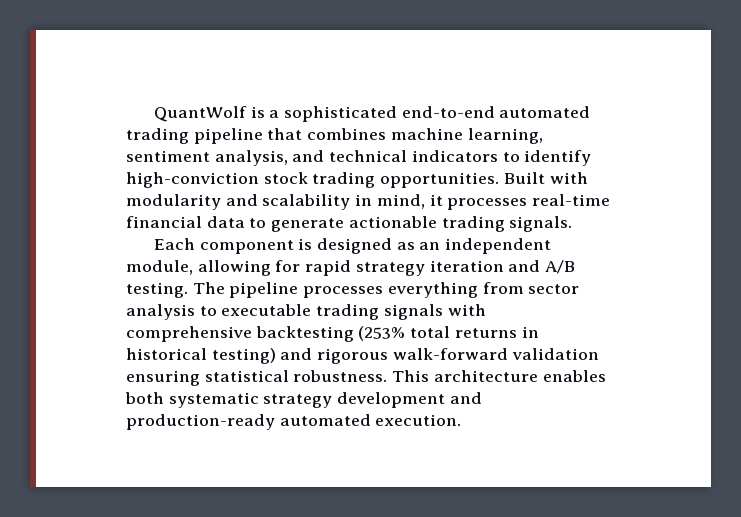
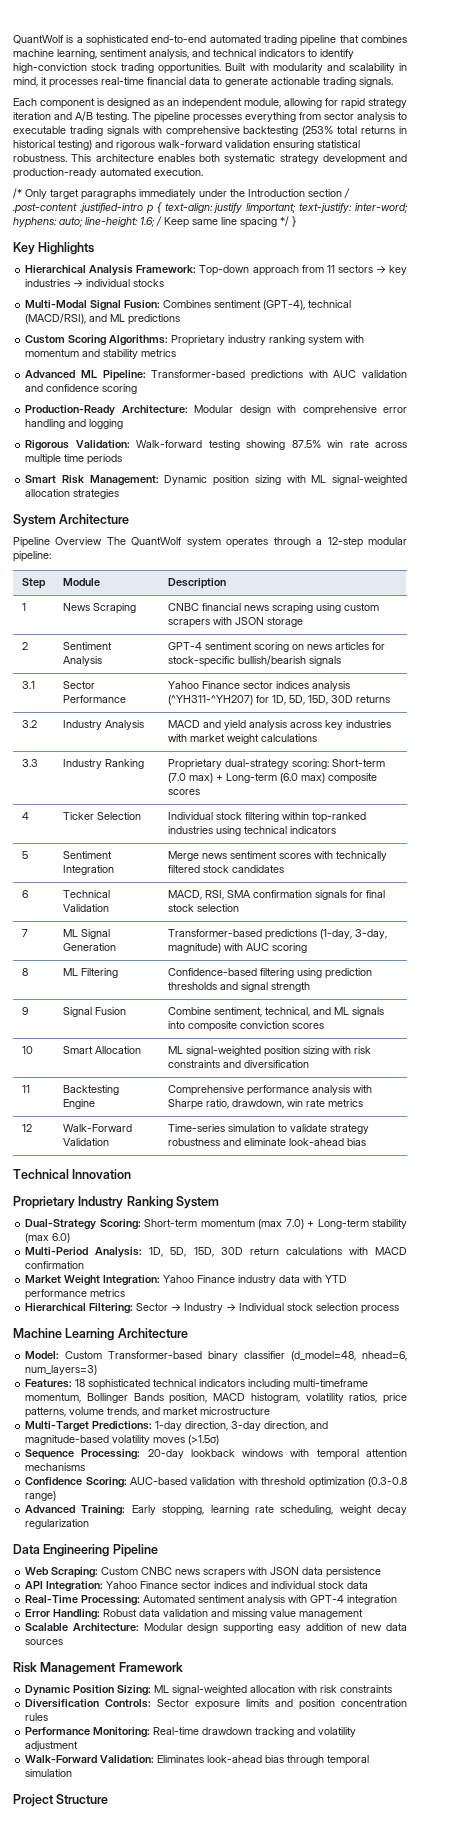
(462, 420) none -> [13,188,350,200] [13,202,408,214] [13,216,296,228] [13,242,95,255] [25,265,408,276] [25,279,165,287] [25,300,352,311] [25,313,181,325] [25,335,365,346] [25,349,177,359] [25,370,407,381] [25,384,138,394] [25,405,407,416] [25,419,124,429] [25,440,408,451] [25,454,123,465] [25,475,408,486] [25,489,120,499] [13,514,130,527] [13,537,408,548] [13,551,51,562] [21,578,46,589] [62,578,100,586] [167,578,226,589] [21,603,26,611] [62,603,136,614] [167,603,379,614] [167,617,303,628] [21,642,28,650] [62,642,112,650] [62,656,102,666] [167,642,385,652] [167,655,341,667] [21,681,35,689] [62,681,95,689] [62,695,126,703] [167,681,350,691] [167,695,390,705] [21,720,37,728] [62,720,144,730] [167,720,391,730] [167,734,317,744] [21,759,38,767] [62,759,144,769] [167,759,385,770] [167,773,377,784] [167,789,200,795] [21,812,29,820] [62,812,141,820] [167,812,366,823] [167,826,336,836] [21,851,28,859] [62,851,112,859] [62,865,114,875] [167,851,387,861] [167,865,284,873] [21,890,28,898] [62,890,110,898] [62,904,109,912] [167,890,385,900] [167,904,239,912] [21,929,28,937] [62,929,110,939] [62,943,116,951] [167,929,387,940] [167,943,307,953] [21,968,28,976] [62,968,118,978] [167,968,372,979] [167,982,310,992] [21,1007,28,1015] [62,1007,126,1017] [167,1007,384,1017] [167,1021,324,1032] [21,1046,33,1054] [62,1046,141,1054] [167,1046,371,1057] [167,1060,309,1068] [21,1085,30,1093] [62,1085,119,1095] [62,1099,95,1109] [167,1085,372,1096] [167,1099,363,1110] [21,1124,32,1132] [62,1124,132,1132] [62,1138,109,1146] [167,1124,369,1134] [167,1138,366,1146] [13,1169,132,1179] [13,1196,220,1209] [25,1219,408,1230] [25,1233,71,1243] [25,1247,407,1258] [25,1261,85,1269] [25,1275,348,1286] [25,1289,126,1300] [25,1303,400,1314] [13,1328,188,1341] [25,1351,407,1361] [25,1365,98,1375] [25,1379,369,1390] [25,1393,408,1404] [25,1407,271,1418] [25,1421,329,1432] [25,1435,220,1445] [25,1449,407,1460] [25,1463,86,1471] [25,1477,407,1488] [25,1491,57,1501] [25,1505,408,1516] [25,1519,90,1529] [13,1544,158,1557] [25,1567,382,1578] [25,1581,369,1592] [25,1595,398,1606] [25,1609,364,1620] [25,1623,407,1634] [25,1639,64,1645] [13,1662,183,1675] [25,1685,393,1696] [25,1699,407,1710] [25,1713,49,1721] [25,1727,357,1738] [25,1741,79,1751] [25,1755,370,1766] [25,1769,73,1777] [13,1794,109,1807] // /* Only target paragraphs immediately under the Introduction section / .post-content .justified-intro p { text-align: justify !important; text-justify: inter-word; hyphens: auto; line-height: 1.6; / Keep same line spacing */ } // Key Highlights // Hierarchical Analysis Framework: Top-down approach from 11 sectors → key industries → individual stocks // Multi-Modal Signal Fusion: Combines sentiment (GPT-4), technical (MACD/RSI), and ML predictions // Custom Scoring Algorithms: Proprietary industry ranking system with momentum and stability metrics // Advanced ML Pipeline: Transformer-based predictions with AUC validation and confidence scoring // Production-Ready Architecture: Modular design with comprehensive error handling and logging // Rigorous Validation: Walk-forward testing showing 87.5% win rate across multiple time periods // Smart Risk Management: Dynamic position sizing with ML signal-weighted allocation strategies // System Architecture // Pipeline Overview The QuantWolf system operates through a 12-step modular pipeline: // Step | Module | Description // 1 | News Scraping | CNBC financial news scraping using custom scrapers with JSON storage // 2 | Sentiment Analysis | GPT-4 sentiment scoring on news articles for stock-specific bullish/bearish signals // 3.1 | Sector Performance | Yahoo Finance sector indices analysis (^YH311-^YH207) for 1D, 5D, 15D, 30D returns // 3.2 | Industry Analysis | MACD and yield analysis across key industries with market weight calculations // 3.3 | Industry Ranking | Proprietary dual-strategy scoring: Short-term (7.0 max) + Long-term (6.0 max) composite scores // 4 | Ticker Selection | Individual stock filtering within top-ranked industries using technical indicators // 5 | Sentiment Integration | Merge news sentiment scores with technically filtered stock candidates // 6 | Technical Validation | MACD, RSI, SMA confirmation signals for final stock selection // 7 | ML Signal Generation | Transformer-based predictions (1-day, 3-day, magnitude) with AUC scoring // 8 | ML Filtering | Confidence-based filtering using prediction thresholds and signal strength // 9 | Signal Fusion | Combine sentiment, technical, and ML signals into composite conviction scores // 10 | Smart Allocation | ML signal-weighted position sizing with risk constraints and diversification // 11 | Backtesting Engine | Comprehensive performance analysis with Sharpe ratio, drawdown, win rate metrics // 12 | Walk-Forward Validation | Time-series simulation to validate strategy robustness and eliminate look-ahead bias // Technical Innovation // Proprietary Industry Ranking System // Dual-Strategy Scoring: Short-term momentum (max 7.0) + Long-term stability (max 6.0) // Multi-Period Analysis: 1D, 5D, 15D, 30D return calculations with MACD confirmation // Market Weight Integration: Yahoo Finance industry data with YTD performance metrics // Hierarchical Filtering: Sector → Industry → Individual stock selection process // Machine Learning Architecture // Model: Custom Transformer-based binary classifier (d_model=48, nhead=6, num_layers=3) // Features: 18 sophisticated technical indicators including multi-timeframe momentum, Bollinger Bands position, MACD histogram, volatility ratios, price patterns, volume trends, and market microstructure // Multi-Target Predictions: 1-day direction, 3-day direction, and magnitude-based volatility moves (>1.5σ) // Sequence Processing: 20-day lookback windows with temporal attention mechanisms // Confidence Scoring: AUC-based validation with threshold optimization (0.3-0.8 range) // Advanced Training: Early stopping, learning rate scheduling, weight decay regularization // Data Engineering Pipeline // Web Scraping: Custom CNBC news scrapers with JSON data persistence // API Integration: Yahoo Finance sector indices and individual stock data // Real-Time Processing: Automated sentiment analysis with GPT-4 integration // Error Handling: Robust data validation and missing value management // Scalable Architecture: Modular design supporting easy addition of new data sources // Risk Management Framework // Dynamic Position Sizing: ML signal-weighted allocation with risk constraints // Diversification Controls: Sector exposure limits and position concentration rules // Performance Monitoring: Real-time drawdown tracking and volatility adjustment // Walk-Forward Validation: Eliminates look-ahead bias through temporal simulation // Project Structure

